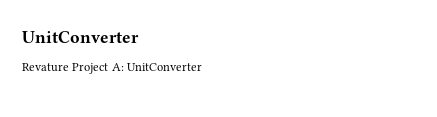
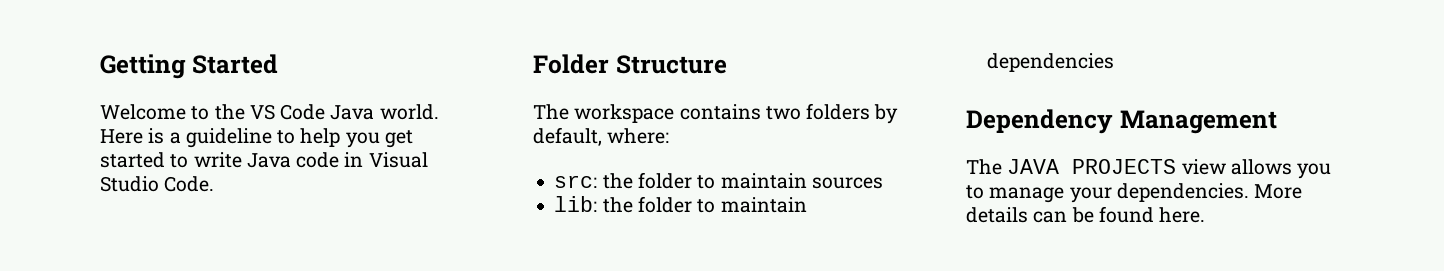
[22,31,139,43] [22,63,203,74] UnitConverter // Revature Project A: UnitConverter -> [100,54,278,79] [100,104,439,120] [100,128,413,148] [100,152,428,168] [100,176,215,192] [533,54,727,74] [533,103,899,124] [533,127,670,146] [554,172,883,189] [554,196,807,213] [987,53,1115,72] [966,109,1277,134] [966,159,1332,179] [966,183,1303,203] [966,206,1206,223] Getting Started // Welcome to the VS Code Java world. Here is a guideline to help you get started to write Java code in Visual Studio Code. // Folder Structure // The workspace contains two folders by default, where: // src: the folder to maintain sources // lib: the folder to maintain dependencies // Dependency Management // The JAVA PROJECTS view allows you to manage your dependencies. More details can be found here.

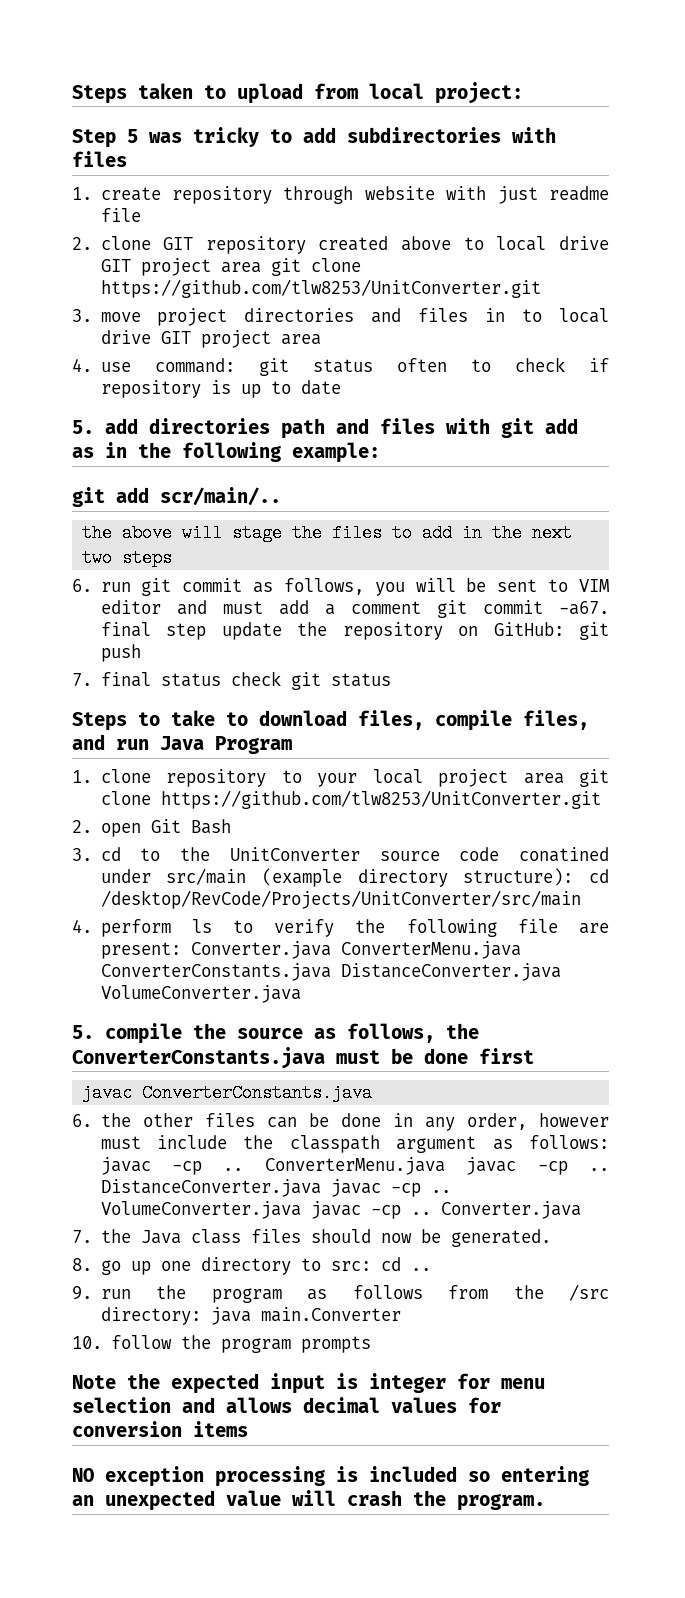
[100,54,278,79] [100,104,439,120] [100,128,413,148] [100,152,428,168] [100,176,215,192] [533,54,727,74] [533,103,899,124] [533,127,670,146] [554,172,883,189] [554,196,807,213] [987,53,1115,72] [966,109,1277,134] [966,159,1332,179] [966,183,1303,203] [966,206,1206,223] Getting Started // Welcome to the VS Code Java world. Here is a guideline to help you get started to write Java code in Visual Studio Code. // Folder Structure // The workspace contains two folders by default, where: // src: the folder to maintain sources // lib: the folder to maintain dependencies // Dependency Management // The JAVA PROJECTS view allows you to manage your dependencies. More details can be found here. -> [72,82,523,104] [72,127,556,148] [72,151,127,167] [72,186,610,204] [100,208,141,222] [72,236,610,254] [100,258,361,276] [100,279,541,298] [72,308,610,326] [100,330,321,348] [72,357,609,376] [100,380,341,398] [72,418,578,439] [72,442,380,463] [72,487,281,507] [82,524,573,542] [82,549,173,567] [72,578,610,596] [100,600,609,618] [100,622,609,640] [100,644,141,662] [72,671,391,690] [72,710,589,731] [72,734,292,754] [72,769,609,787] [100,790,601,809] [72,819,231,837] [72,847,609,862] [100,868,609,887] [100,890,581,909] [72,919,609,937] [100,941,521,959] [100,963,561,981] [100,985,301,1003] [72,1023,479,1044] [72,1047,534,1069] [82,1084,373,1102] [72,1113,609,1131] [100,1135,609,1153] [100,1157,609,1175] [100,1179,451,1197] [100,1201,581,1219] [72,1229,551,1247] [72,1257,431,1275] [72,1284,609,1303] [100,1307,401,1325] [72,1335,371,1353] [72,1373,545,1394] [72,1397,501,1413] [72,1421,248,1437] [72,1466,589,1487] [72,1490,545,1511] Steps taken to upload from local project: // Step 5 was tricky to add subdirectories with files // 1. create repository through website with just readme file // 2. clone GIT repository created above to local drive GIT project area git clone https://github.com/tlw8253/UnitConverter.git // 3. move project directories and files in to local drive GIT project area // 4. use command: git status often to check if repository is up to date // 5. add directories path and files with git add as in the following example: // git add scr/main/.. // the above will stage the files to add in the next two steps // 6. run git commit as follows, you will be sent to VIM editor and must add a comment git commit -a67. final step update the repository on GitHub: git push // 7. final status check git status // Steps to take to download files, compile files, and run Java Program // 1. clone repository to your local project area git clone https://github.com/tlw8253/UnitConverter.git // 2. open Git Bash // 3. cd to the UnitConverter source code conatined under src/main (example directory structure): cd /desktop/RevCode/Projects/UnitConverter/src/main // 4. perform ls to verify the following file are present: Converter.java ConverterMenu.java ConverterConstants.java DistanceConverter.java VolumeConverter.java // 5. compile the source as follows, the ConverterConstants.java must be done first // javac ConverterConstants.java // 6. the other files can be done in any order, however must include the classpath argument as follows: javac -cp .. ConverterMenu.java javac -cp .. DistanceConverter.java javac -cp .. VolumeConverter.java javac -cp .. Converter.java // 7. the Java class files should now be generated. // 8. go up one directory to src: cd .. // 9. run the program as follows from the /src directory: java main.Converter // 10. follow the program prompts // Note the expected input is integer for menu selection and allows decimal values for conversion items // NO exception processing is included so entering an unexpected value will crash the program.

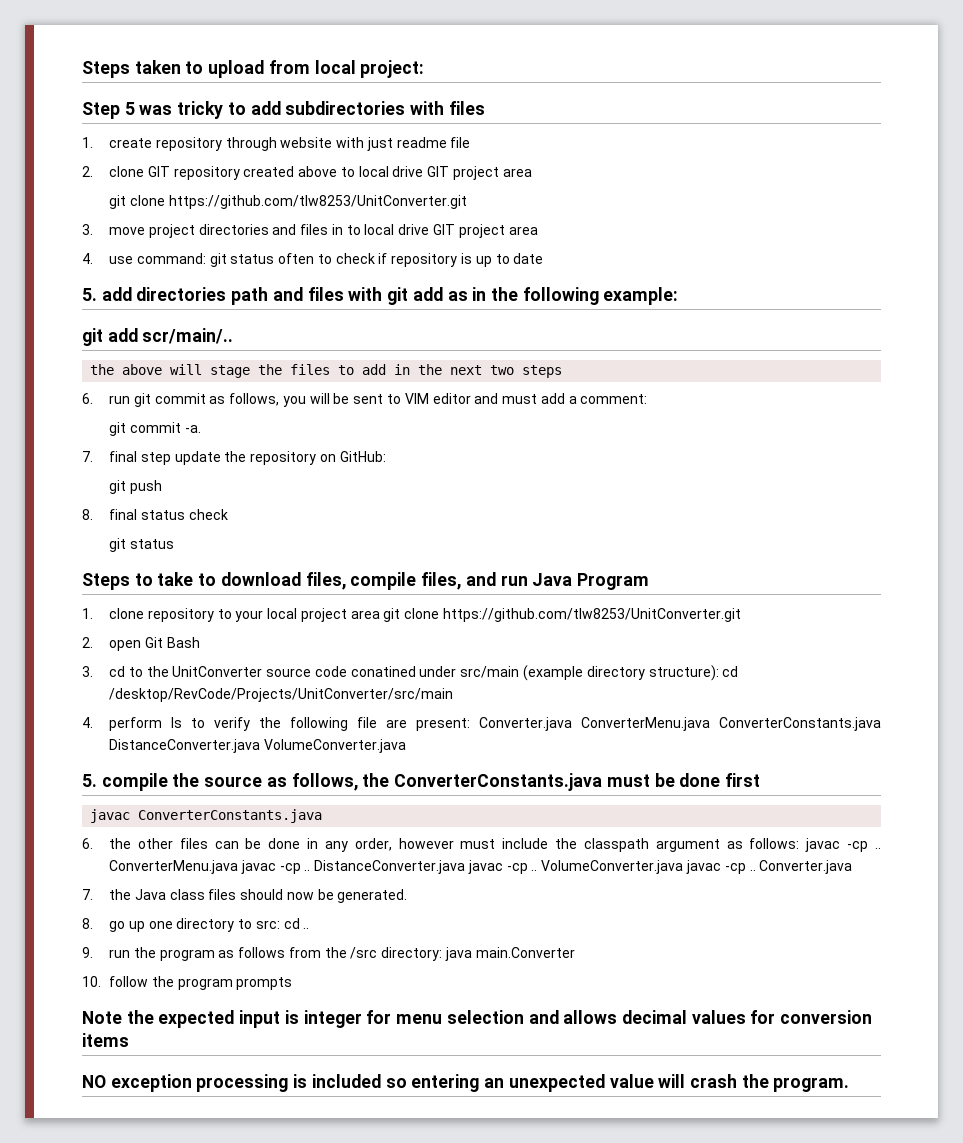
(261, 267) none -> (532, 172) //
[350,600,609,618] comment git commit -a67. -> [580,394,648,404] [108,422,201,436] [82,451,93,462] comment: // git commit -a. // 7.
(564, 629) none -> (386, 456) //
[72,673,92,686] 7. -> [82,509,93,520] 8.
(281, 678) none -> (228, 514) //

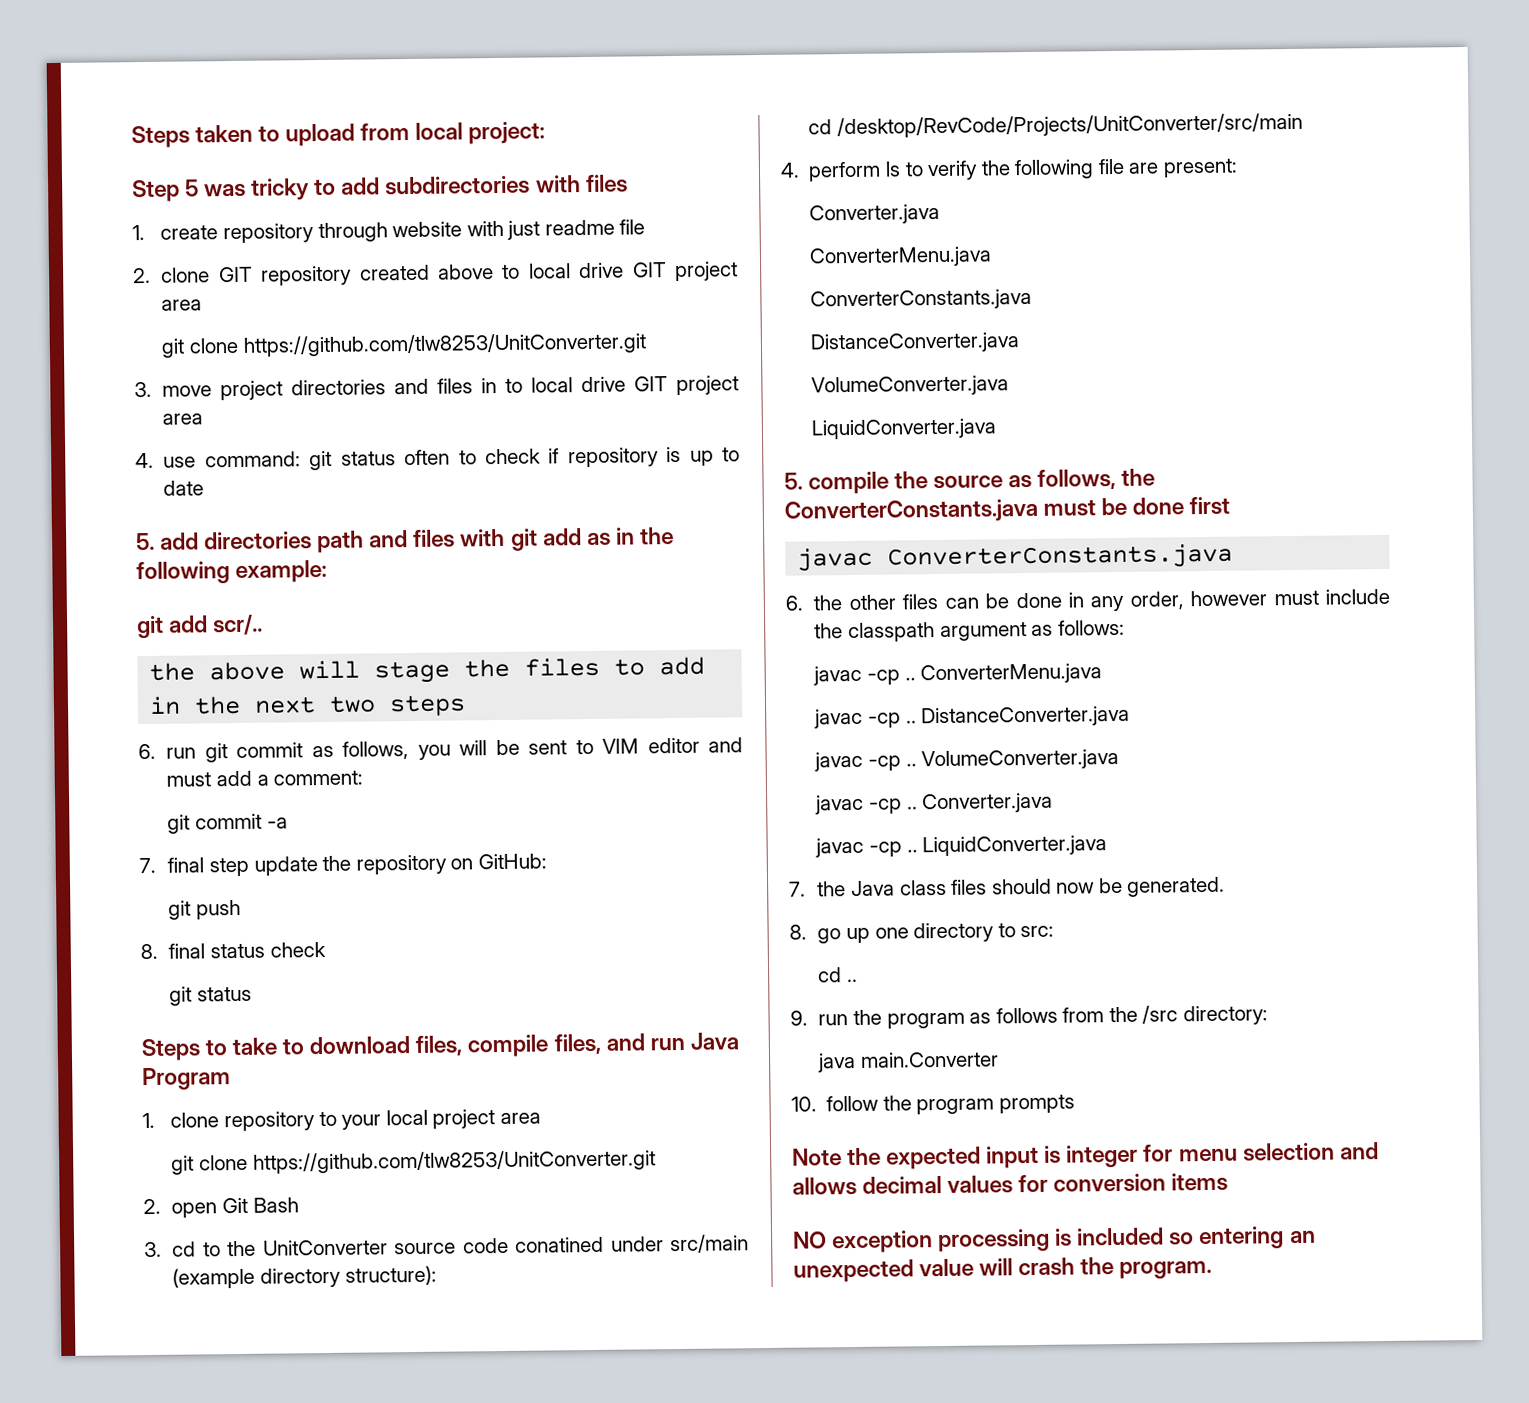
[142,328,234,344] scr/main/.. -> [212,614,264,636] scr/..
[184,425,201,433] -a. -> [266,817,288,829] -a
(380, 614) none -> (541, 1118) //
(719, 673) none -> (437, 1275) //
[478,717,881,731] [108,739,406,753] Converter.java ConverterMenu.java ConverterConstants.java DistanceConverter.java VolumeConverter.java -> [809,203,941,225] [809,246,993,268] [810,288,1033,311] [810,332,1021,354] [811,375,1010,397] [811,418,998,440] // Converter.java // ConverterMenu.java // ConverterConstants.java // DistanceConverter.java // VolumeConverter.java // LiquidConverter.java
(800, 843) none -> (1125, 627) //
(238, 867) none -> (1103, 674) //
(466, 867) none -> (1131, 716) //
(684, 867) none -> (1120, 759) //
(853, 867) none -> [815,835,1108,858] // javac -cp .. LiquidConverter.java
(280, 924) none -> (1055, 931) //
(443, 954) none -> (1268, 1015) //

